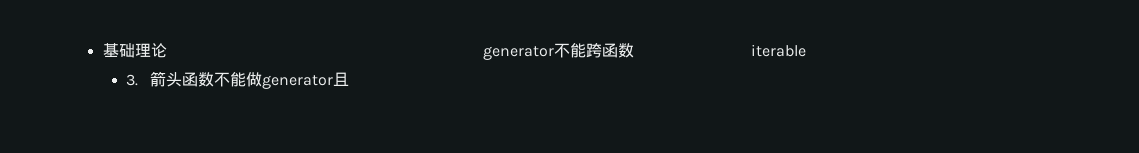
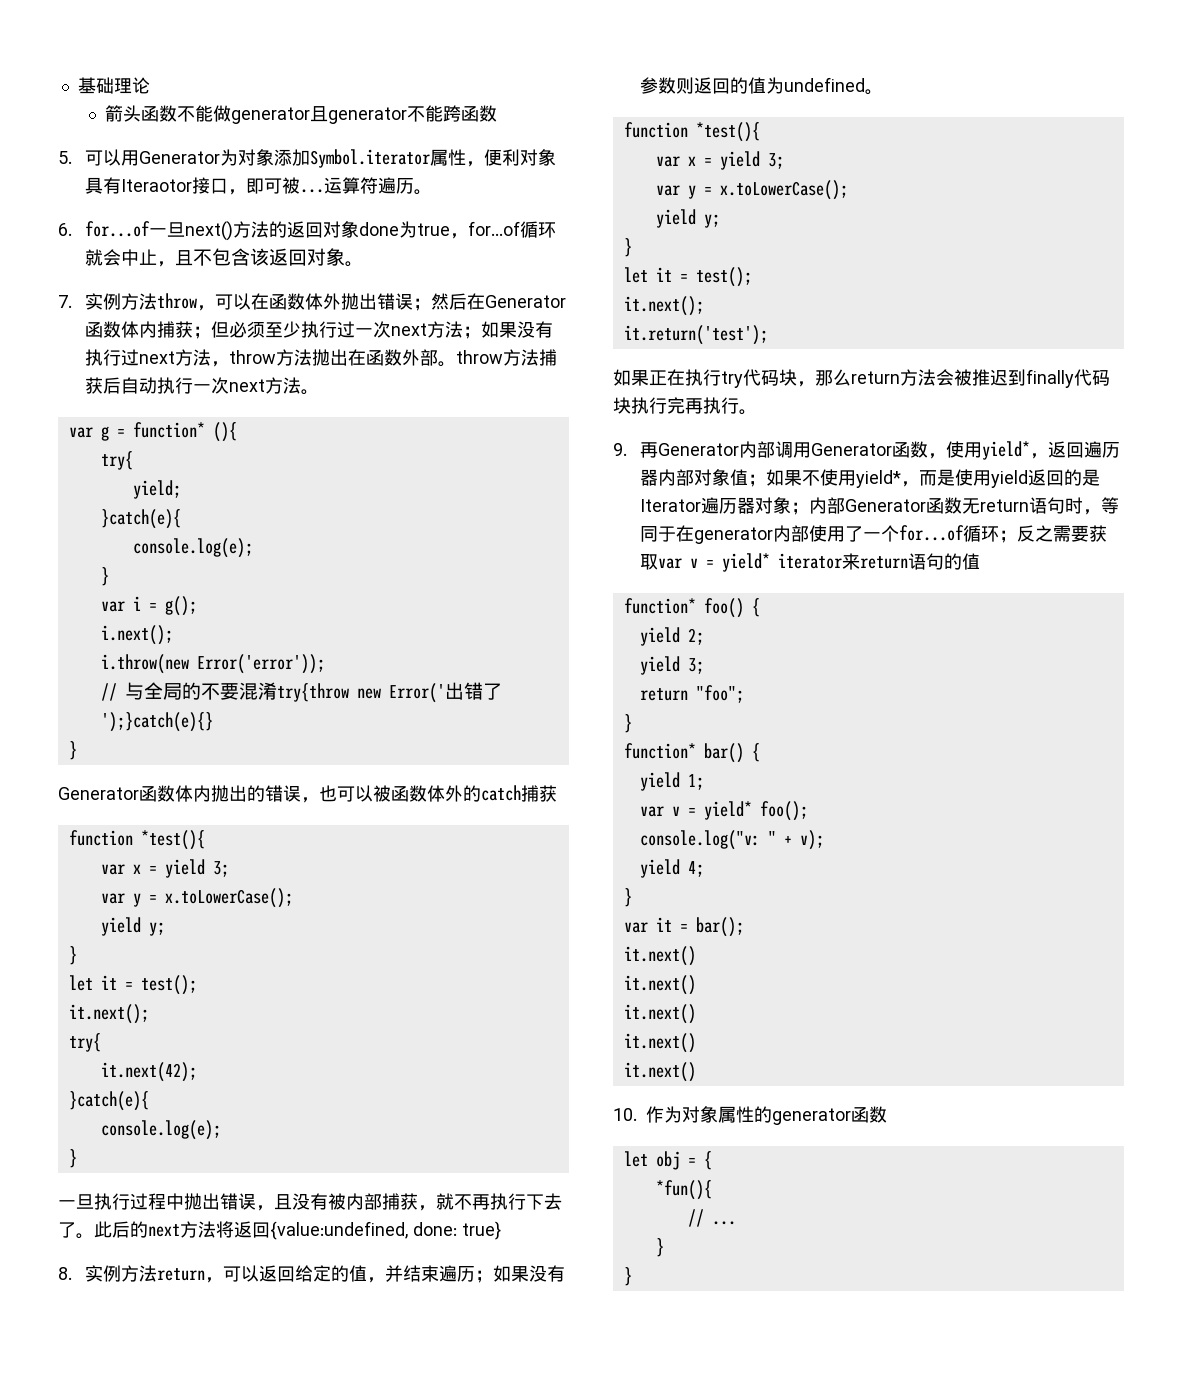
[126,74,139,86] 3. -> (150, 85) none
[751,44,806,57] iterable -> [58,149,557,168] [85,177,433,195] [58,221,557,241] [85,248,364,267] [58,293,567,311] [85,321,554,339] [85,349,558,367] [85,377,320,395] [68,422,237,442] [100,451,133,470] [132,480,181,499] [100,509,181,529] [132,538,253,558] [100,567,109,586] [100,596,197,616] [100,625,173,645] [100,654,325,674] [100,682,502,703] [100,712,213,732] [68,741,77,760] [58,785,557,803] [68,830,205,850] [100,859,229,878] [100,888,293,908] [100,917,165,936] [68,946,77,965] [68,975,197,995] [68,1004,149,1024] [68,1033,101,1052] [100,1062,197,1082] [68,1091,149,1111] [100,1120,221,1140] [68,1149,77,1168] [58,1193,562,1211] [58,1221,501,1240] [58,1265,566,1283] [640,77,884,95] [623,122,760,142] [655,151,784,170] [655,180,848,200] [655,209,720,228] [623,238,632,257] [623,267,752,287] [623,296,704,316] [623,325,768,345] [613,369,1110,388] [613,397,757,415] [613,441,1121,460] [640,469,1101,488] [640,497,1120,515] [640,525,1108,544] [640,553,981,572] [623,598,760,618] [639,627,704,646] [639,656,704,675] [639,685,744,703] [623,714,632,733] [623,743,760,763] [639,772,704,791] [639,801,808,821] [639,830,824,850] [639,859,704,878] [623,888,632,907] [623,917,744,937] [623,946,696,966] [623,975,696,995] [623,1004,696,1024] [623,1033,696,1053] [623,1062,696,1082] [613,1106,887,1125] [623,1151,712,1170] [655,1180,712,1200] [687,1209,736,1227] [655,1238,664,1257] [623,1267,632,1286] 5.可以用Generator为对象添加Symbol.iterator属性，便利对象具有Iteraotor接口，即可被...运算符遍历。 // 6. for...of一旦next()方法的返回对象done为true，for...of循环就会中止，且不包含该返回对象。 // 7.实例方法throw，可以在函数体外抛出错误；然后在Generator函数体内捕获；但必须至少执行过一次next方法；如果没有执行过next方法，throw方法抛出在函数外部。throw方法捕获后自动执行一次next方法。 // var g = function* (){ // try{ // yield; // }catch(e){ // console.log(e); // } // var i = g(); // i.next(); // i.throw(new Error('error')); // // 与全局的不要混淆try{throw new Error('出错了');}catch(e){} // } // Generator函数体内抛出的错误，也可以被函数体外的catch捕获 // function *test(){ // var x = yield 3; // var y = x.toLowerCase(); // yield y; // } // let it = test(); // it.next(); // try{ // it.next(42); // }catch(e){ // console.log(e); // } // 一旦执行过程中抛出错误，且没有被内部捕获，就不再执行下去了。此后的next方法将返回{value:undefined, done: true} // 8.实例方法return，可以返回给定的值，并结束遍历；如果没有参数则返回的值为undefined。 // function *test(){ // var x = yield 3; // var y = x.toLowerCase(); // yield y; // } // let it = test(); // it.next(); // it.return('test'); // 如果正在执行try代码块，那么return方法会被推迟到finally代码块执行完再执行。 // 9.再Generator内部调用Generator函数，使用yield*，返回遍历器内部对象值；如果不使用yield*，而是使用yield返回的是Iterator遍历器对象；内部Generator函数无return语句时，等同于在generator内部使用了一个for...of循环；反之需要获取var v = yield* iterator来return语句的值 // function* foo() { // yield 2; // yield 3; // return "foo"; // } // function* bar() { // yield 1; // var v = yield* foo(); // console.log("v: " + v); // yield 4; // } // var it = bar(); // it.next() // it.next() // it.next() // it.next() // it.next() // 10.作为对象属性的generator函数 // let obj = { // *fun(){ // // ... // } // }

